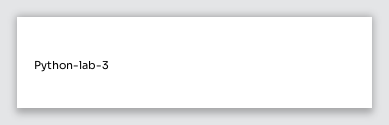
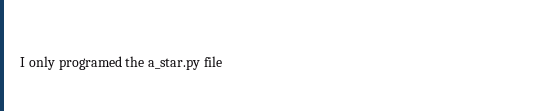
[34,60,109,72] Python-lab-3 -> [20,56,222,70] I only programed the a_star.py file

